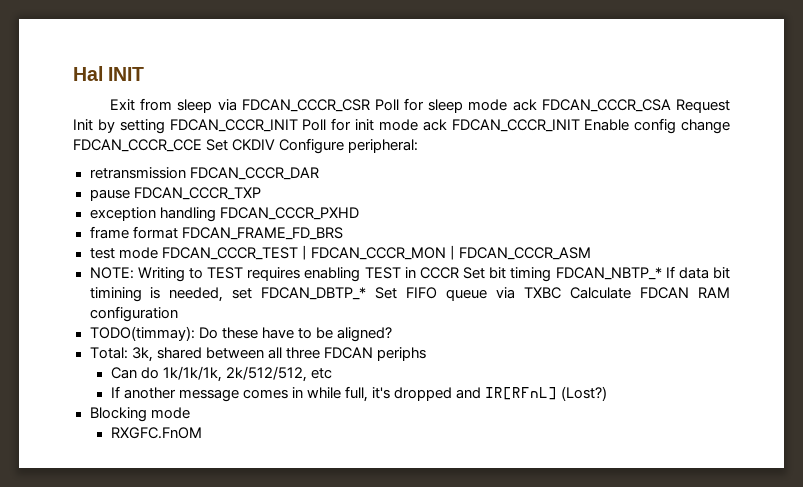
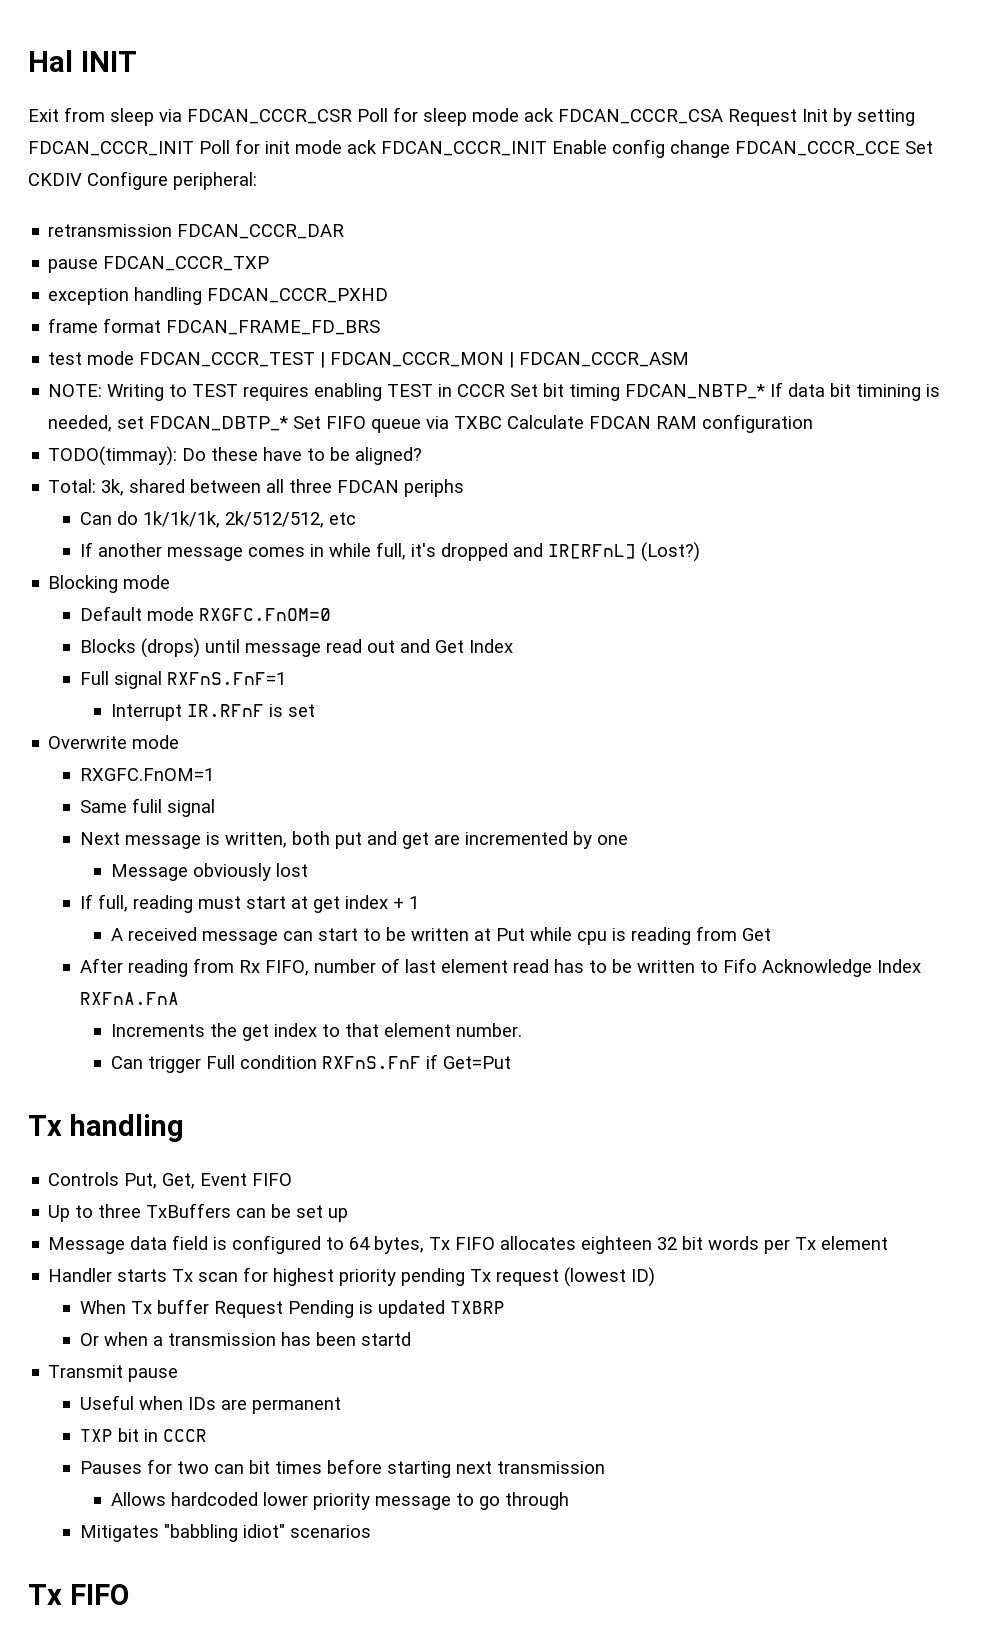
[110,427,202,439] RXGFC.FnOM -> [79,606,331,621] [79,638,513,658] [79,671,286,689] [111,704,316,721] [48,735,180,749] [79,768,214,781] [79,798,215,817] [79,831,628,849] [111,863,309,881] [79,894,419,913] [111,926,772,945] [79,958,921,977] [79,992,179,1005] [111,1023,523,1041] [111,1054,512,1073] [28,1114,184,1142] [48,1172,293,1189] [48,1203,349,1222] [48,1235,889,1254] [48,1267,656,1287] [79,1299,505,1318] [79,1332,411,1346] [48,1365,179,1382] [79,1395,341,1414] [79,1428,207,1442] [79,1459,605,1478] [111,1492,570,1510] [79,1524,371,1542] [28,1584,129,1605] Default mode RXGFC.FnOM=0 // Blocks (drops) until message read out and Get Index // Full signal RXFnS.FnF=1 // Interrupt IR.RFnF is set // Overwrite mode // RXGFC.FnOM=1 // Same fulil signal // Next message is written, both put and get are incremented by one // Message obviously lost // If full, reading must start at get index + 1 // A received message can start to be written at Put while cpu is reading from Get // After reading from Rx FIFO, number of last element read has to be written to Fifo Acknowledge Index RXFnA.FnA // Increments the get index to that element number. // Can trigger Full condition RXFnS.FnF if Get=Put // Tx handling // Controls Put, Get, Event FIFO // Up to three TxBuffers can be set up // Message data field is configured to 64 bytes, Tx FIFO allocates eighteen 32 bit words per Tx element // Handler starts Tx scan for highest priority pending Tx request (lowest ID) // When Tx buffer Request Pending is updated TXBRP // Or when a transmission has been startd // Transmit pause // Useful when IDs are permanent // TXP bit in CCCR // Pauses for two can bit times before starting next transmission // Allows hardcoded lower priority message to go through // Mitigates "babbling idiot" scenarios // Tx FIFO

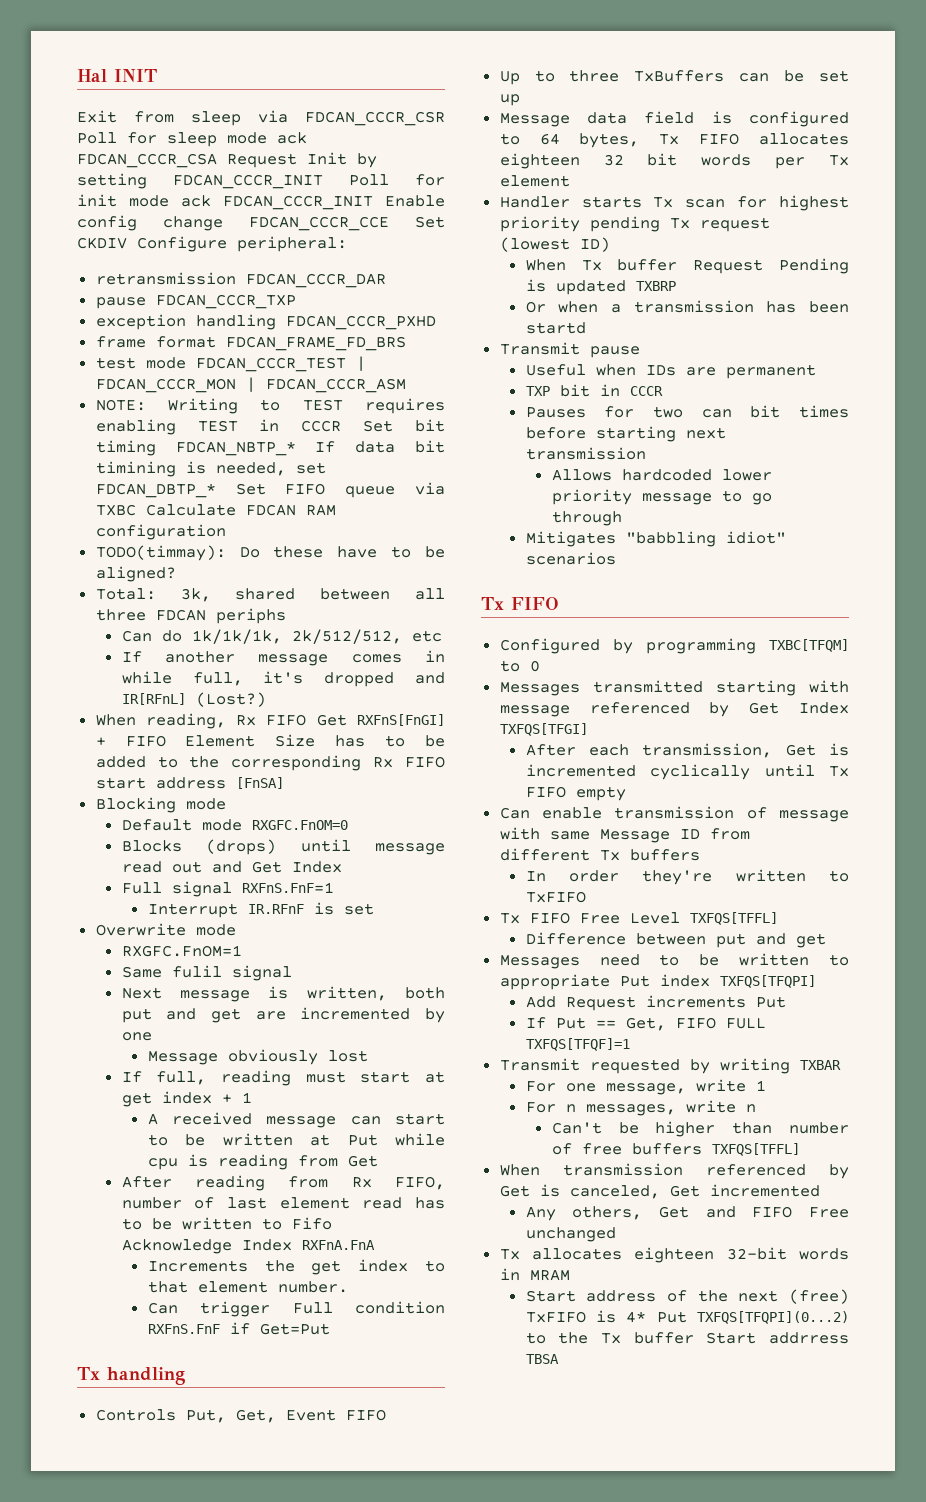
(700, 552) none -> [95,713,445,729] [95,734,445,747] [95,755,446,771] [95,777,284,789] // When reading, Rx FIFO Get RXFnS[FnGI] + FIFO Element Size has to be added to the corresponding Rx FIFO start address [FnSA]
(129, 1594) none -> [499,638,849,654] [499,660,540,672] [499,680,849,696] [499,702,849,717] [499,723,588,736] [525,743,849,758] [525,764,849,780] [525,786,626,801] [499,806,849,822] [499,827,750,843] [499,848,700,861] [525,869,849,885] [525,891,586,903] [499,912,778,925] [525,932,826,948] [499,953,849,969] [499,974,816,990] [525,995,786,1011] [525,1017,766,1031] [525,1038,630,1051] [499,1058,841,1074] [525,1079,766,1095] [525,1100,756,1116] [551,1121,849,1137] [551,1143,800,1156] [499,1163,849,1179] [499,1184,820,1199] [525,1206,849,1221] [525,1227,616,1242] [499,1247,849,1263] [499,1268,570,1281] [525,1289,849,1304] [525,1310,849,1324] [525,1332,849,1344] [525,1354,559,1364] // Configured by programming TXBC[TFQM] to 0 // Messages transmitted starting with message referenced by Get Index TXFQS[TFGI] // After each transmission, Get is incremented cyclically until Tx FIFO empty // Can enable transmission of message with same Message ID from different Tx buffers // In order they're written to TxFIFO // Tx FIFO Free Level TXFQS[TFFL] // Difference between put and get // Messages need to be written to appropriate Put index TXFQS[TFQPI] // Add Request increments Put // If Put == Get, FIFO FULL TXFQS[TFQF]=1 // Transmit requested by writing TXBAR // For one message, write 1 // For n messages, write n // Can't be higher than number of free buffers TXFQS[TFFL] // When transmission referenced by Get is canceled, Get incremented // Any others, Get and FIFO Free unchanged // Tx allocates eighteen 32-bit words in MRAM // Start address of the next (free) TxFIFO is 4* Put TXFQS[TFQPI](0...2) to the Tx buffer Start addrress TBSA

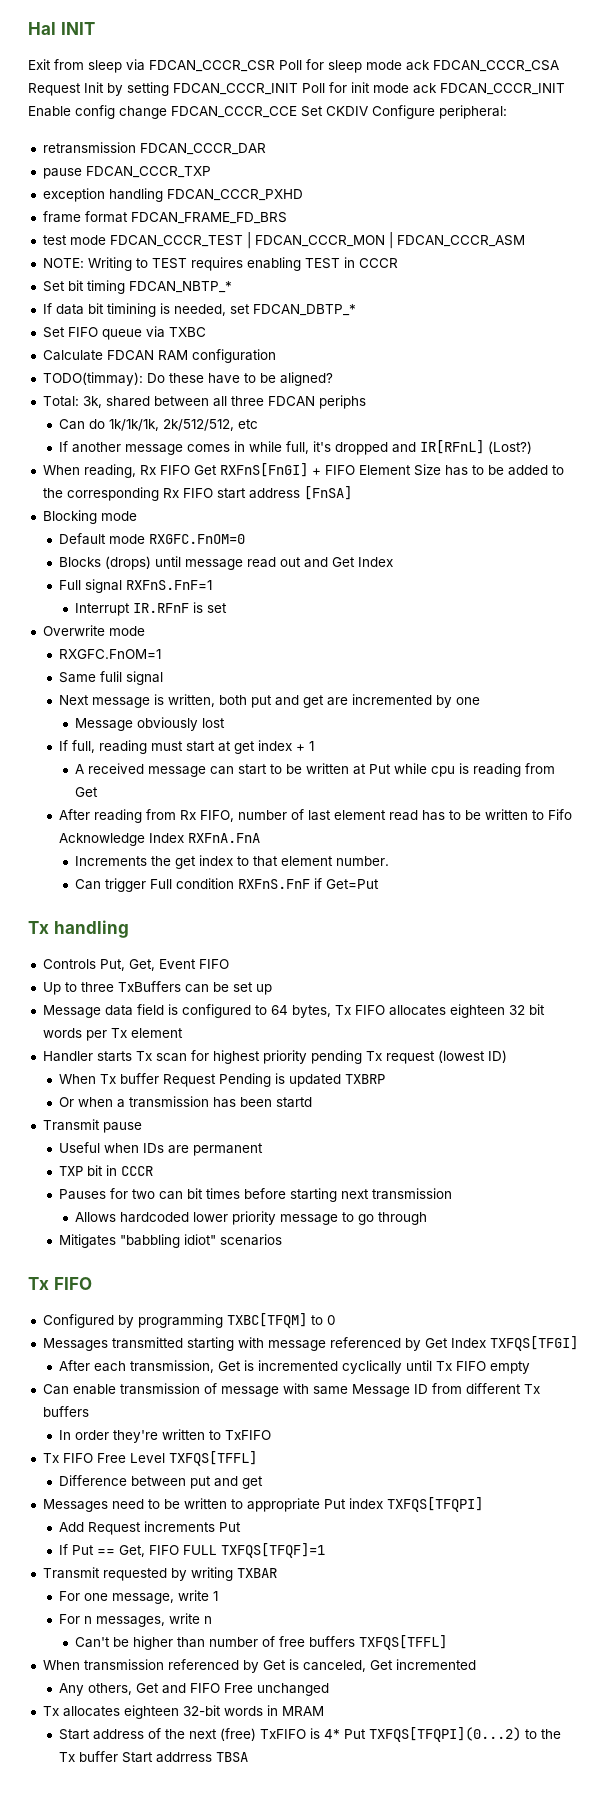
(342, 426) none -> (398, 263) //
(296, 448) none -> (232, 287) //
(216, 490) none -> (356, 310) //
(136, 510) none -> (206, 332) //

